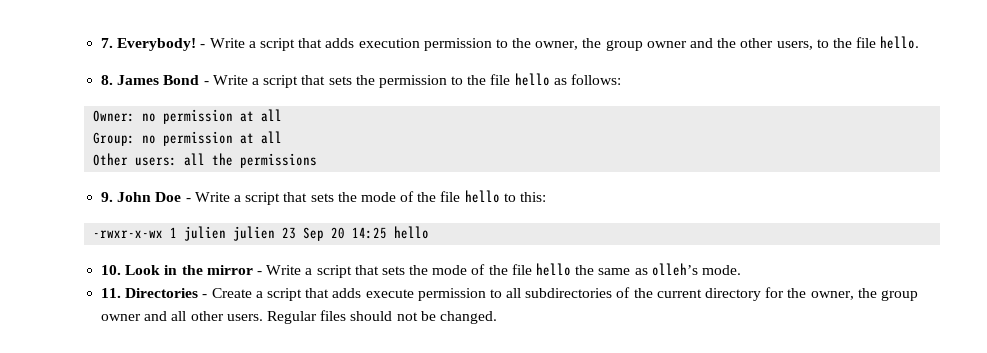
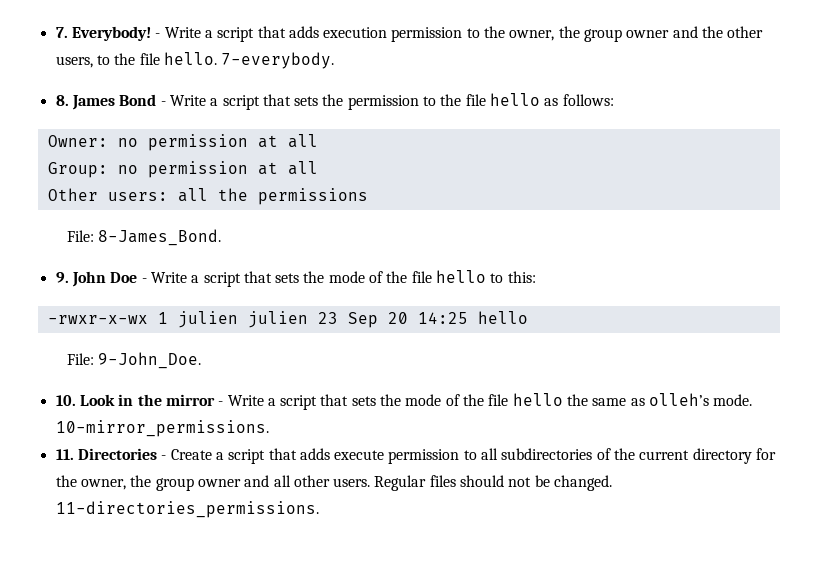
(920, 42) none -> [221,52,335,69] 7-everybody.
(318, 160) none -> [66,229,222,246] // File: 8-James_Bond.
(430, 232) none -> [66,352,202,369] // File: 9-John_Doe.
(741, 270) none -> [55,420,269,437] 10-mirror_permissions.
(497, 317) none -> [55,501,319,518] 11-directories_permissions.

